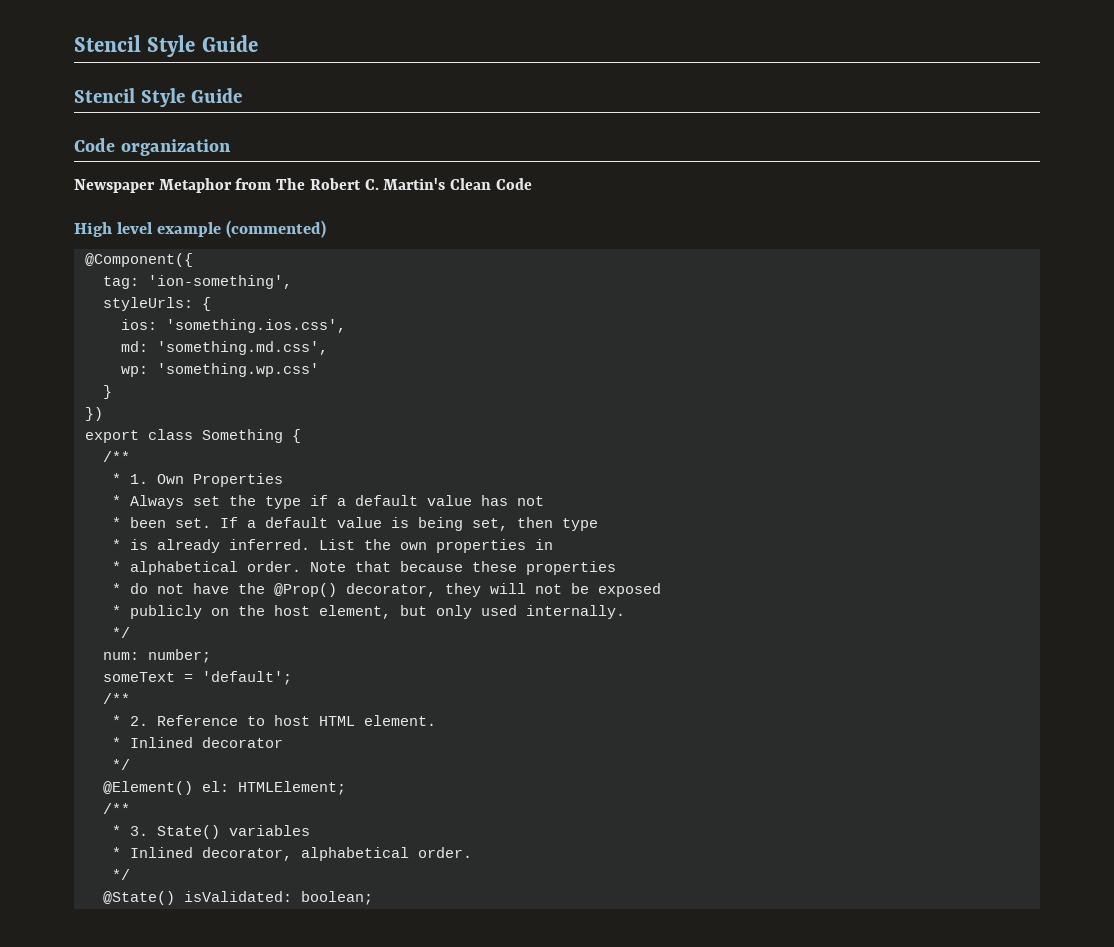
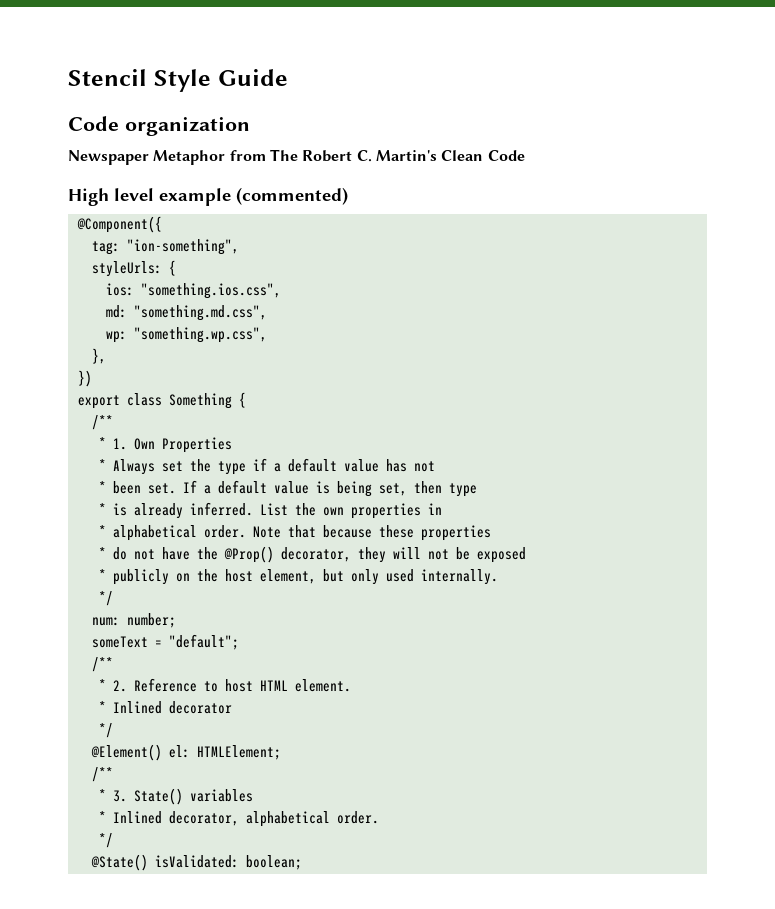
[74,35,258,57] [74,88,242,107] Stencil Style Guide // Stencil Style Guide -> [68,69,288,92] Stencil Style Guide
[147,275,292,289] 'ion-something', -> [126,239,239,255] "ion-something",
[165,319,346,333] 'something.ios.css', -> [140,283,281,299] "something.ios.css",
[156,341,328,355] 'something.md.css', -> [133,305,267,321] "something.md.css",
[156,363,319,377] [102,385,112,399] 'something.wp.css' // } -> [133,327,267,343] [91,348,106,364] "something.wp.css", // },
[201,671,292,685] 'default'; -> [168,634,239,650] "default";

